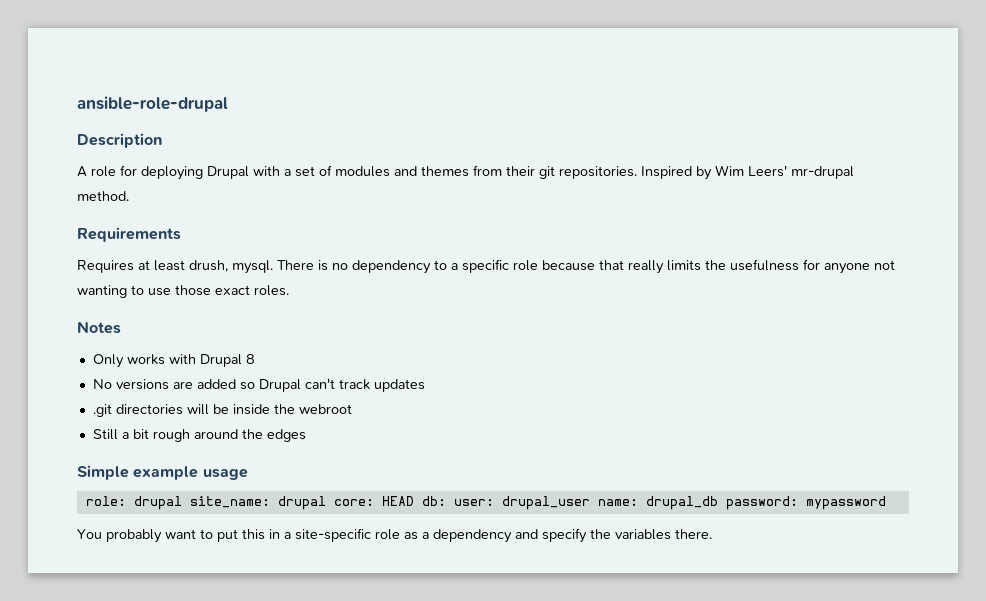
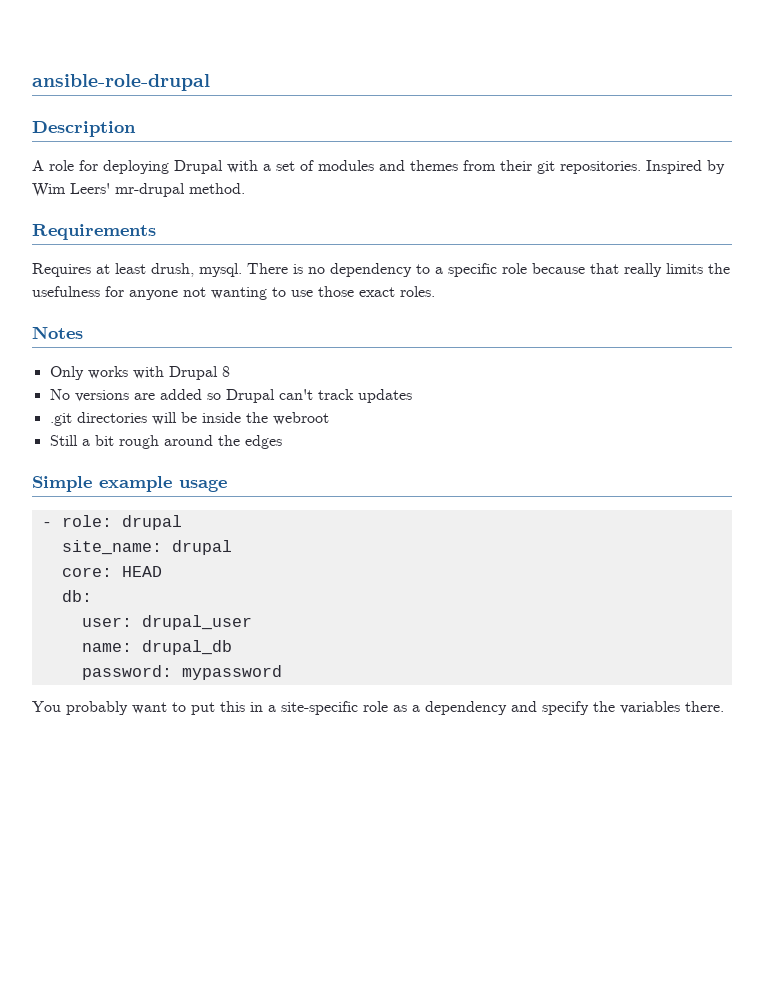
(248, 474) none -> [41,522,52,527] -
(182, 503) none -> (182, 522) //
(326, 503) none -> (232, 547) //
(414, 501) none -> (162, 571) //
(446, 501) none -> (92, 596) //
(590, 503) none -> (252, 622) //
(718, 503) none -> (232, 647) //

